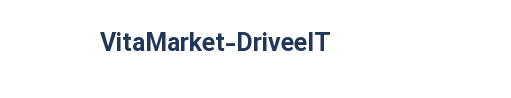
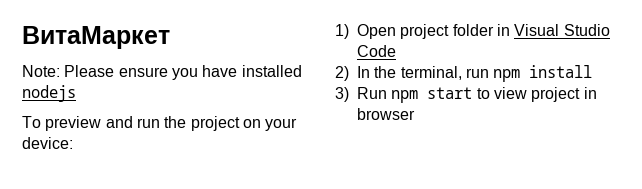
[100,32,331,51] VitaMarket-DriveeIT -> [22,26,170,49] [22,65,302,80] [22,85,76,102] [22,116,298,131] [22,137,73,149] [335,24,610,39] [357,45,396,57] [335,65,593,82] [335,87,597,103] [357,108,415,120] ВитаМаркет // Note: Please ensure you have installed nodejs // To preview and run the project on your device: // 1) Open project folder in Visual Studio Code // 2) In the terminal, run npm install // 3) Run npm start to view project in browser

